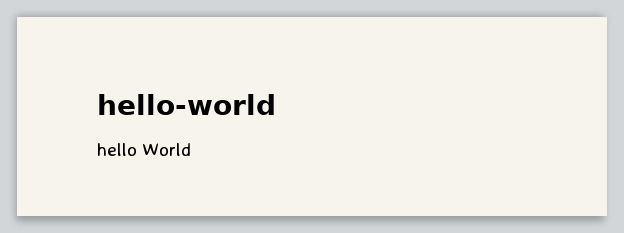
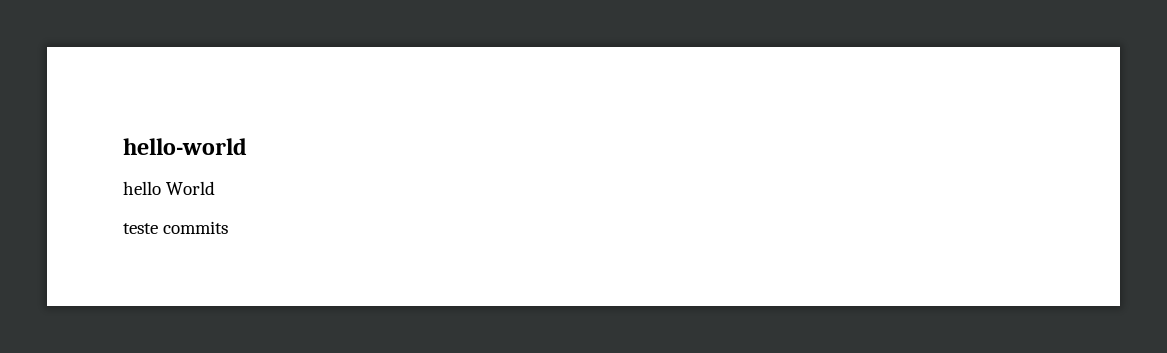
(192, 149) none -> [123,221,229,234] // teste commits

